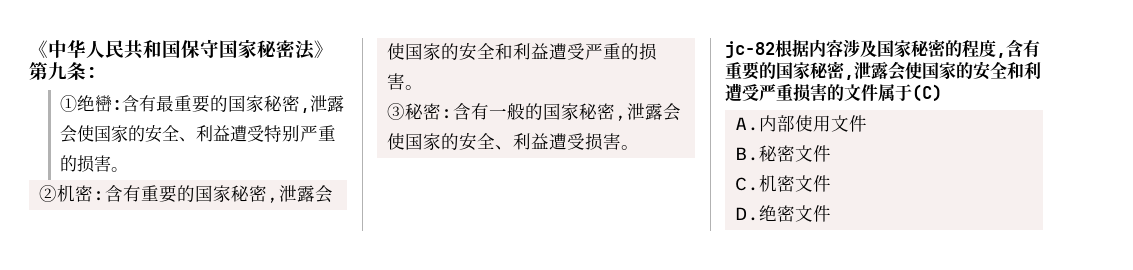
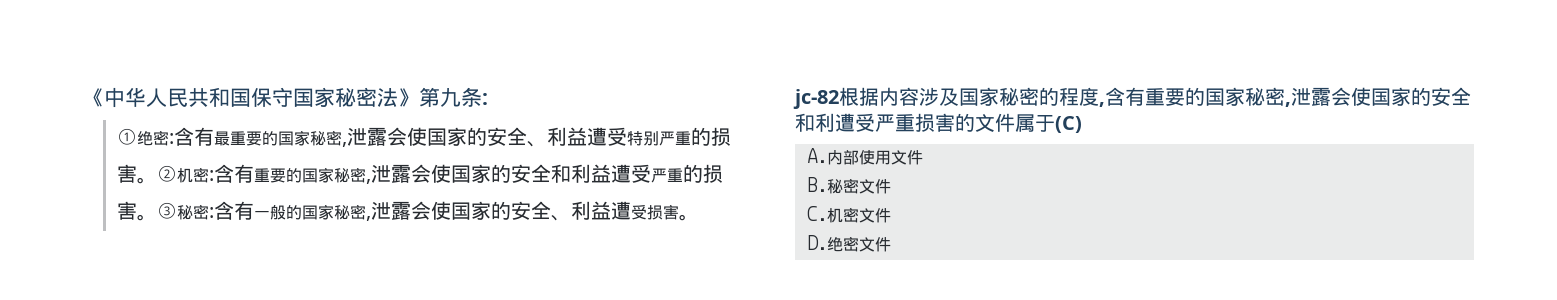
[95,95,113,112] 巒 -> [153,130,170,146] 密
(129, 169) // -> (158, 180) none
(424, 87) // -> (158, 217) none

